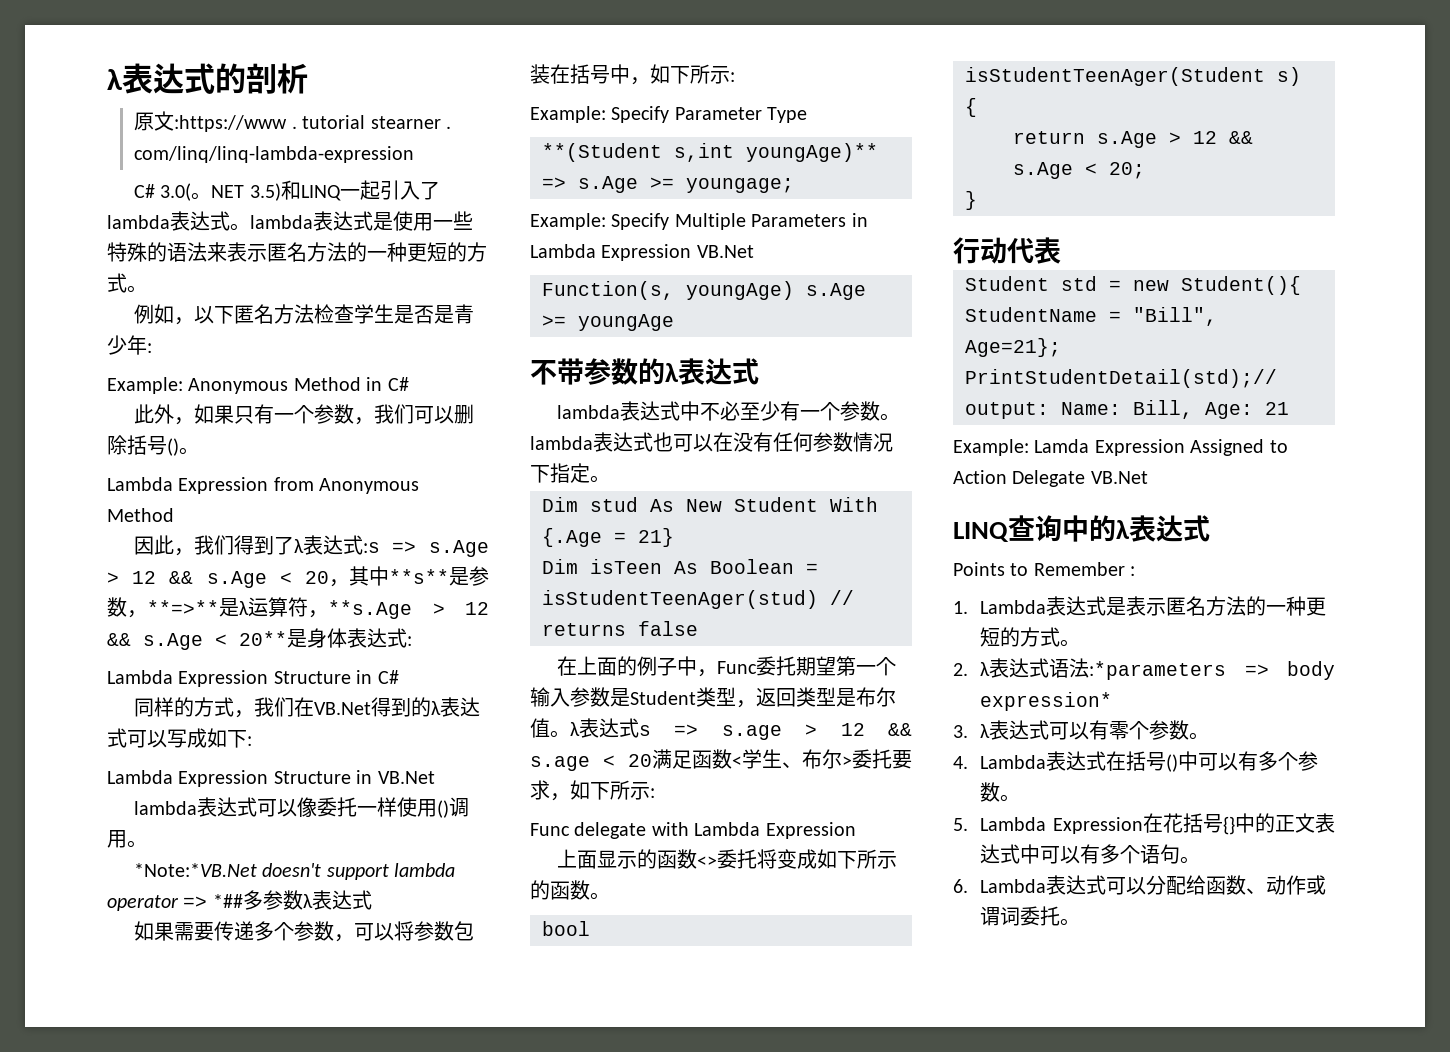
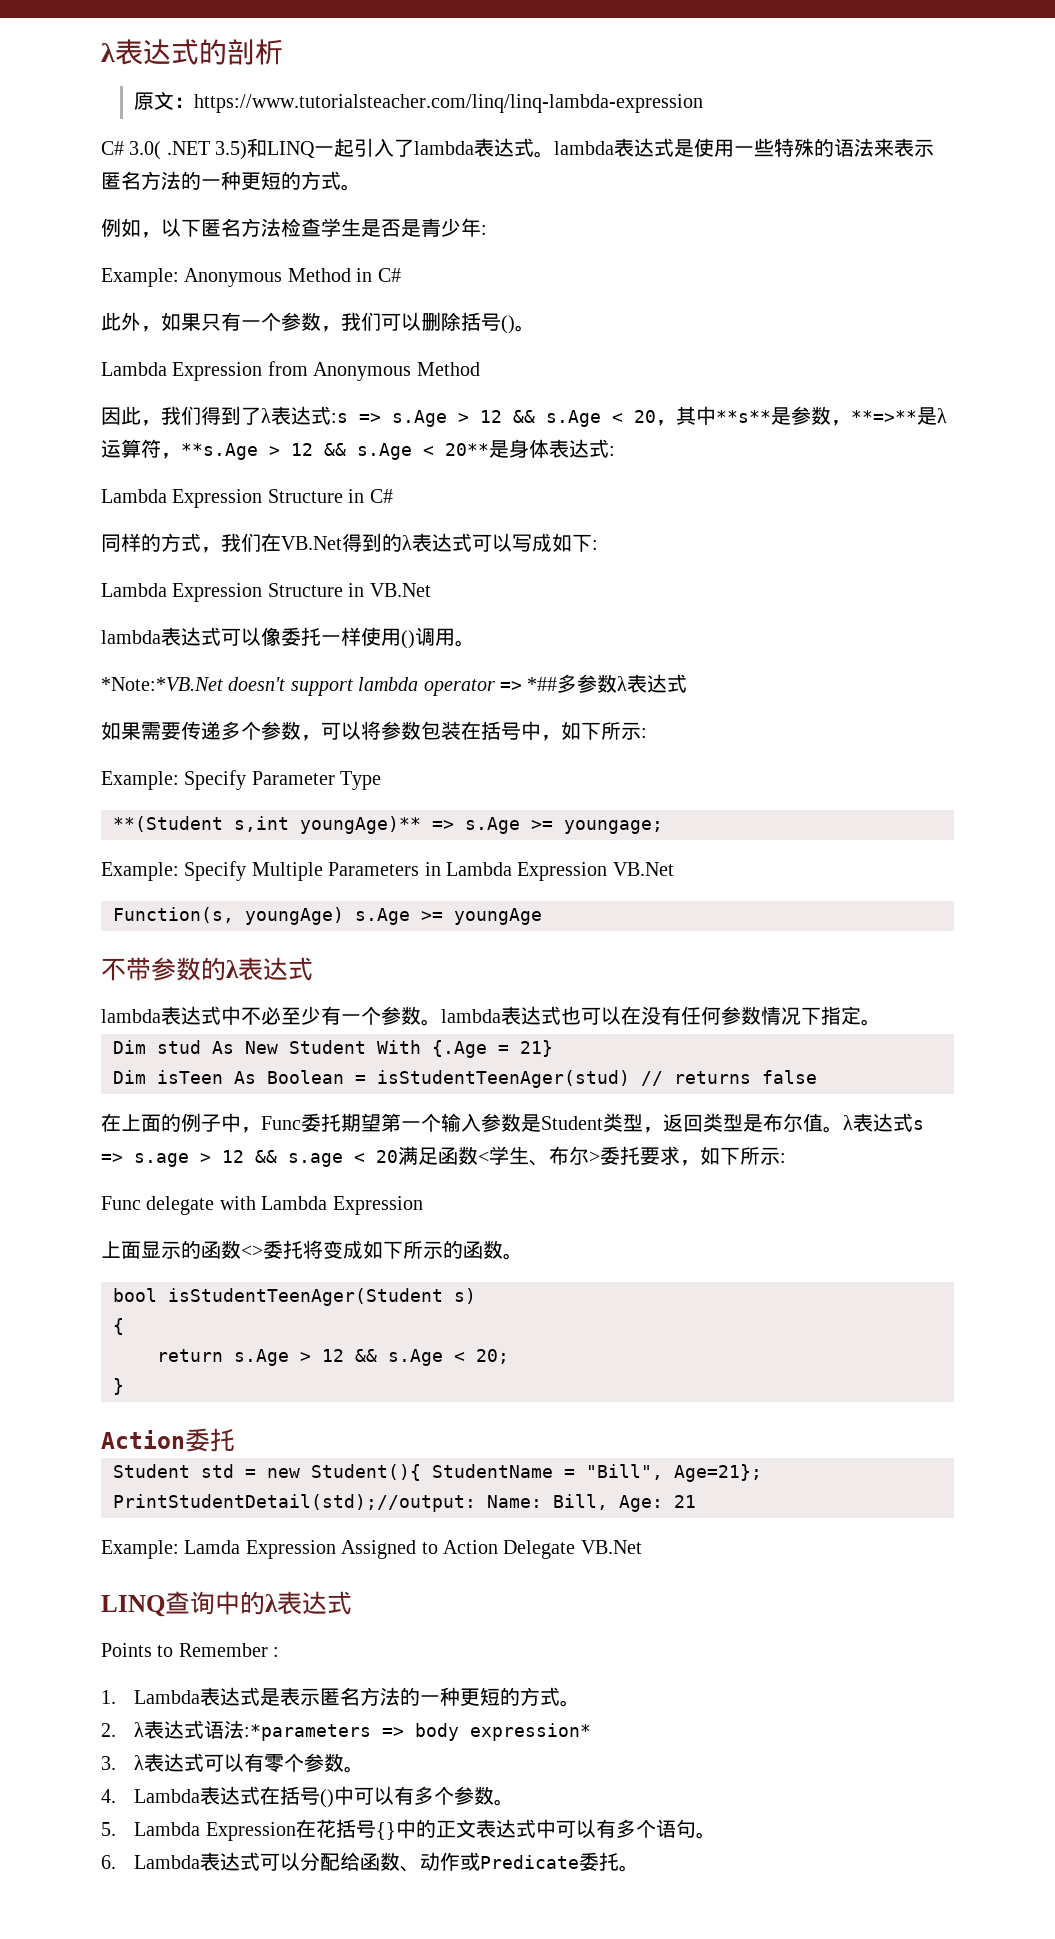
[174,115,451,132] [134,146,415,163] :https://www . tutorial stearner . com/linq/linq-lambda-expression -> [174,94,704,113] ：https://www.tutorialsteacher.com/linq/linq-lambda-expression
[191,185,245,200] 。NET -> [166,141,210,155] .NET
[953,237,1061,264] 行动代表 -> [101,1428,235,1452] Action委托
[980,906,1021,926] 谓词 -> [480,1855,580,1869] Predicate

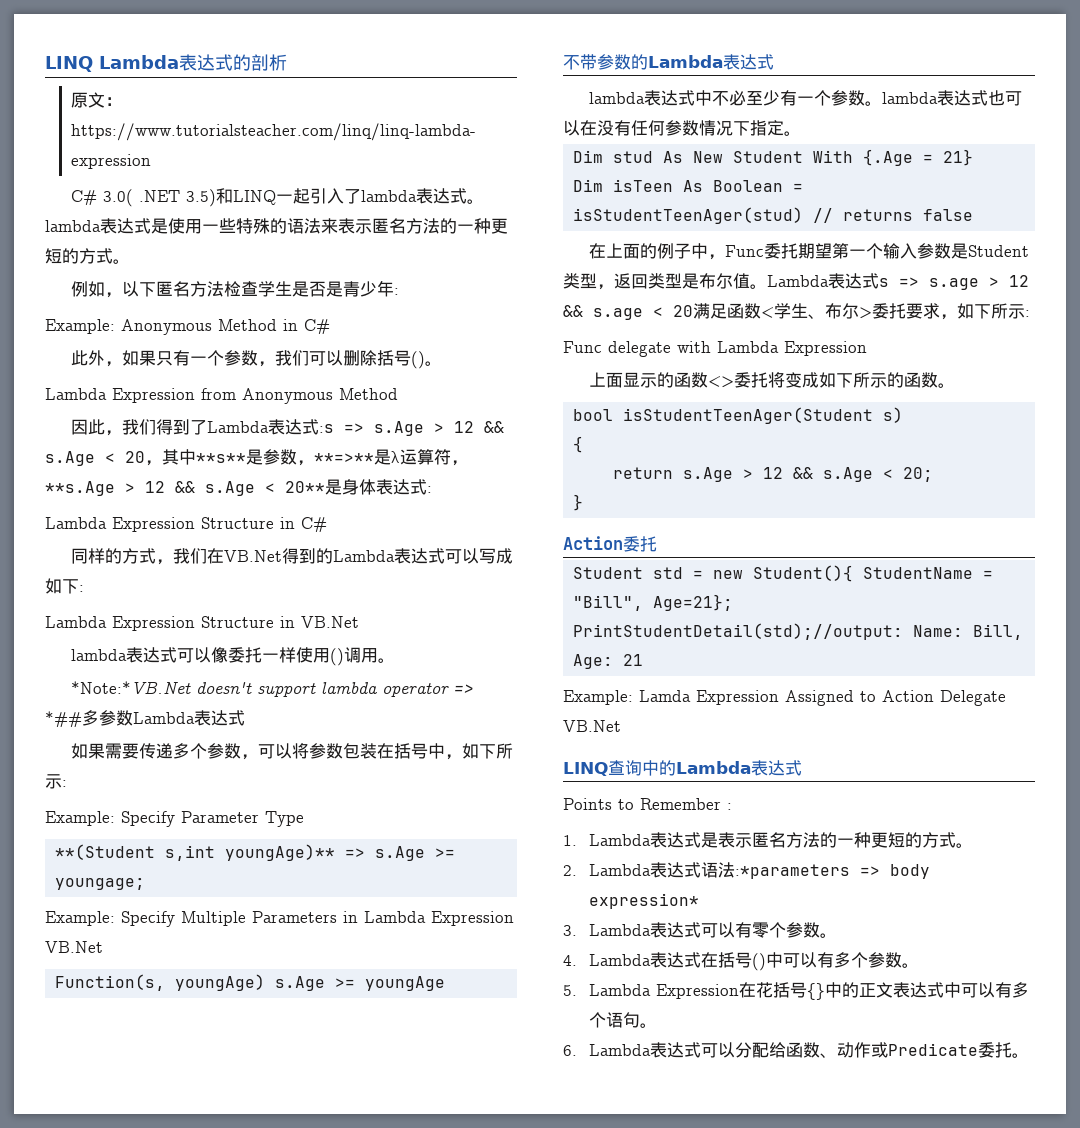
[101,43,115,62] λ -> [45,55,179,72] LINQ Lambda
[261,408,271,423] λ -> [207,421,270,433] Lambda
[402,535,412,550] λ -> [333,550,396,562] Lambda
[617,676,628,691] λ -> [133,712,195,724] Lambda
[226,960,239,978] λ -> [648,55,723,68] Lambda
[843,1115,853,1130] λ -> [767,275,829,287] Lambda
[265,1594,278,1612] λ -> [676,761,751,774] Lambda
[134,1722,145,1737] λ -> [589,864,652,876] Lambda
[134,1755,145,1770] λ -> [589,924,652,936] Lambda

